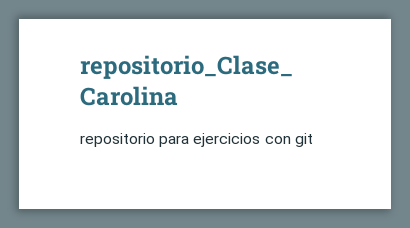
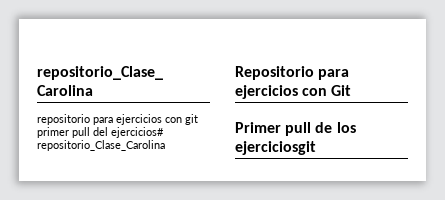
(313, 140) none -> [37,127,164,138] [37,140,165,151] [235,66,350,80] [235,85,352,99] [235,122,356,136] [235,141,316,155] primer pull del ejercicios# repositorio_Clase_Carolina // Repositorio para ejercicios con Git // Primer pull de los ejerciciosgit

